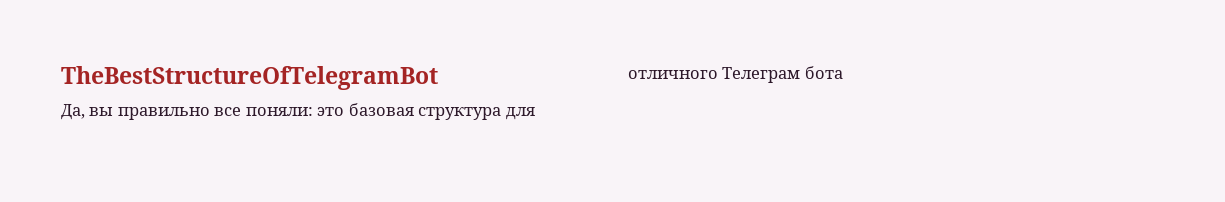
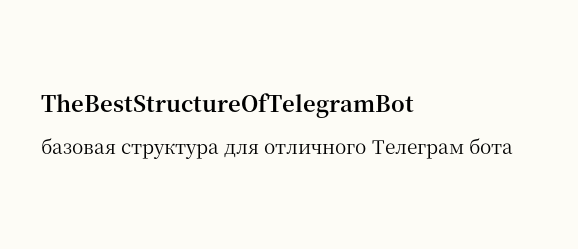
[61,104,345,120] Да, вы правильно все поняли: это -> (414, 105) none

